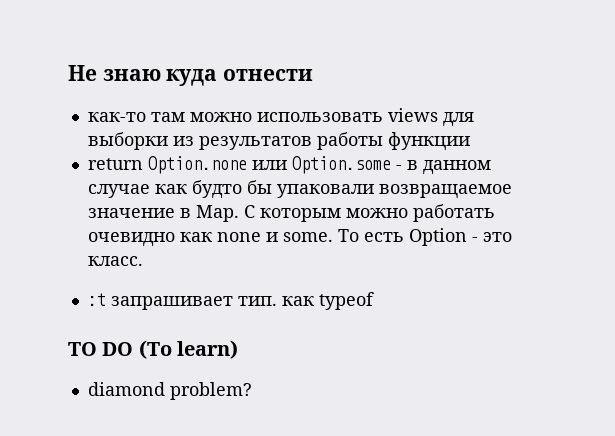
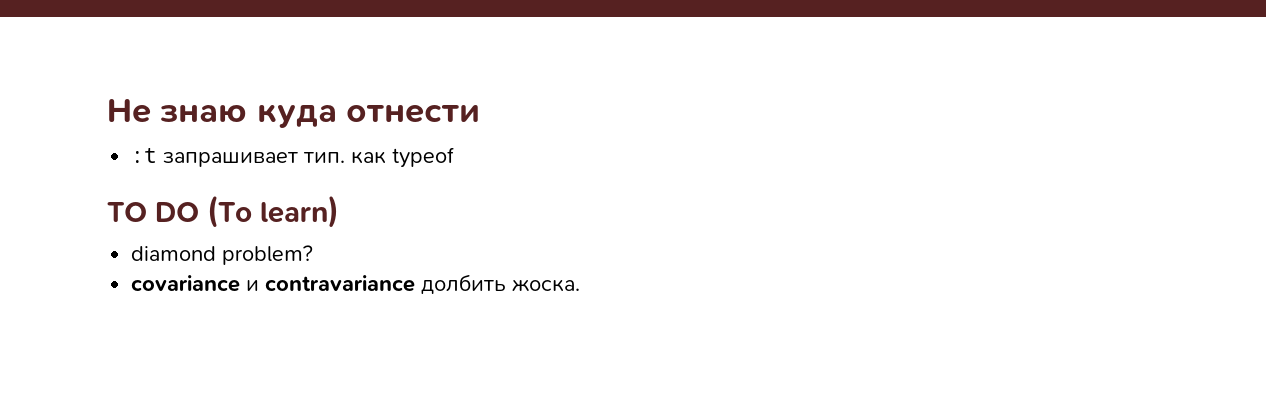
[87,108,474,127] [87,132,470,151] [87,156,491,175] [87,180,512,199] [87,204,495,222] [87,228,512,247] [87,256,143,266] // как-то там можно использовать views для выборки из результатов работы функции // return Option.none или Option.some - в данном случае как будто бы упаковали возвращаемое значение в Map. С которым можно работать очевидно как none и some. То есть Option - это класс. -> (480, 114) none
(252, 391) none -> [131,274,581,295] // covariance и contravariance долбить жоска.

